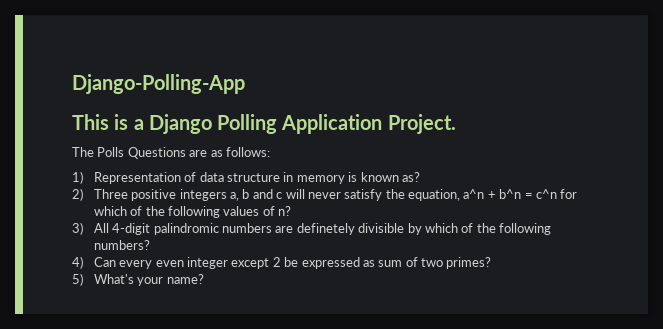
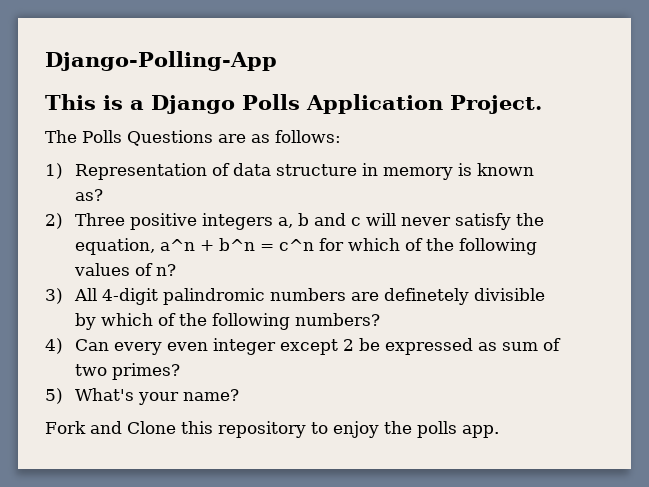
[217,114,278,134] Polling -> [242,94,300,110] Polls
(204, 279) none -> [45,421,499,438] // Fork and Clone this repository to enjoy the polls app.

